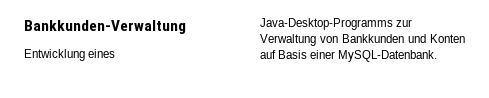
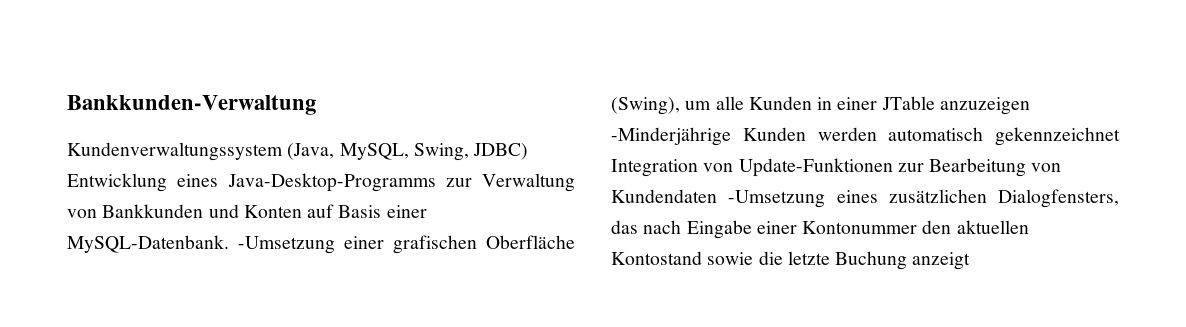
(186, 27) none -> [67,142,529,161] Kundenverwaltungssystem (Java, MySQL, Swing, JDBC)
(438, 56) none -> [238,235,575,254] [611,96,1030,115] [611,127,1120,146] [611,158,1062,177] [611,189,1119,208] [611,220,1029,239] [611,251,971,270] -Umsetzung einer grafischen Oberfläche (Swing), um alle Kunden in einer JTable anzuzeigen -Minderjährige Kunden werden automatisch gekennzeichnet Integration von Update-Funktionen zur Bearbeitung von Kundendaten -Umsetzung eines zusätzlichen Dialogfensters, das nach Eingabe einer Kontonummer den aktuellen Kontostand sowie die letzte Buchung anzeigt

